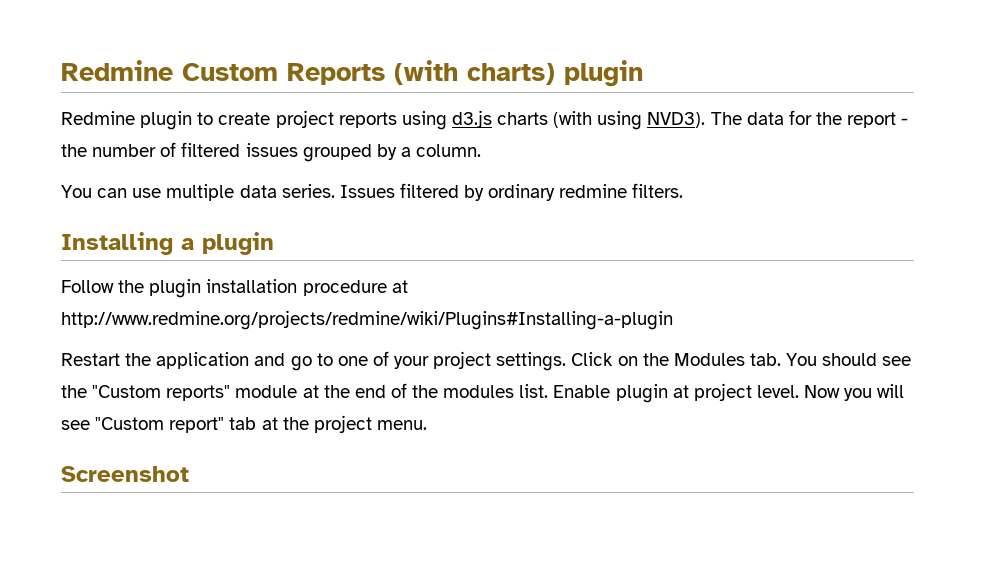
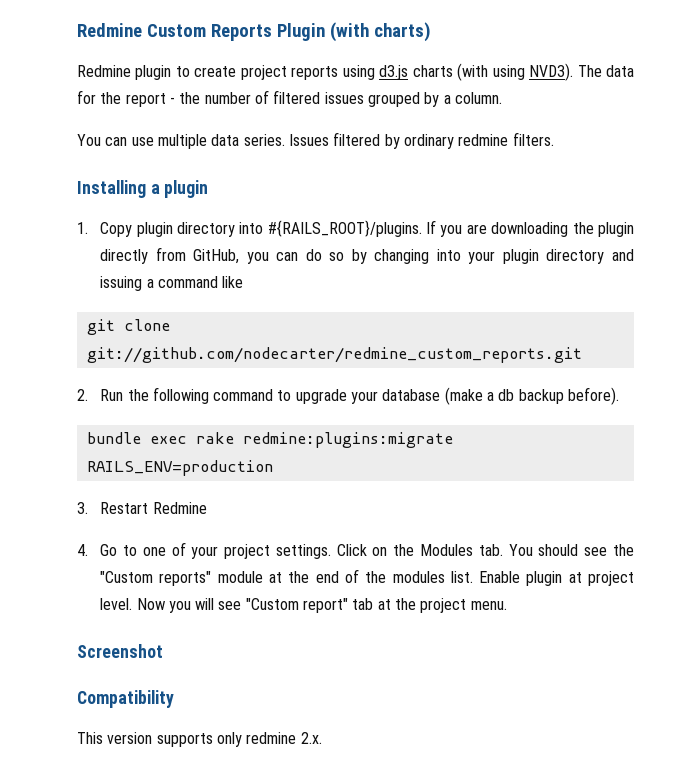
(385, 74) none -> [276,23,325,41] Plugin
[564,60,643,87] plugin -> (431, 32) none
[61,279,408,298] [61,310,673,330] [61,352,312,371] Follow the plugin installation procedure at http://www.redmine.org/projects/redmine/wiki/Plugins#Installing-a-plugin // Restart the application and go -> [77,220,634,237] [100,247,635,264] [100,276,244,291] [86,319,170,335] [86,347,582,363] [77,387,620,405] [86,432,453,448] [86,460,273,476] [77,502,207,514] [77,544,118,556] 1. Copy plugin directory into #{RAILS_ROOT}/plugins. If you are downloading the plugin directly from GitHub, you can do so by changing into your plugin directory and issuing a command like // git clone git://github.com/nodecarter/redmine_custom_reports.git // 2. Run the following command to upgrade your database (make a db backup before). // bundle exec rake redmine:plugins:migrate RAILS_ENV=production // 3. Restart Redmine // 4. Go
(189, 474) none -> [77,690,174,708] [77,732,322,747] // Compatibility // This version supports only redmine 2.x.

